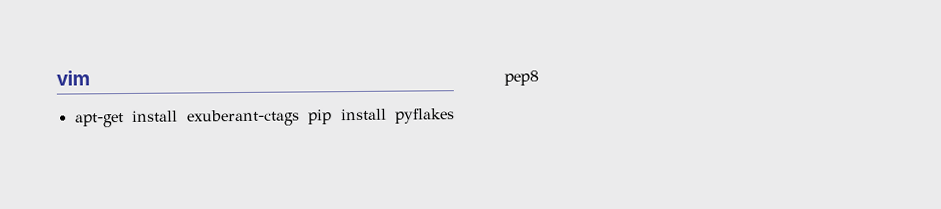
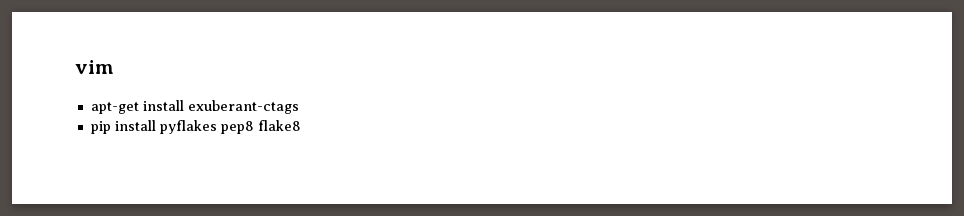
(300, 118) none -> (299, 107) //
(539, 78) none -> [257,120,301,131] flake8

